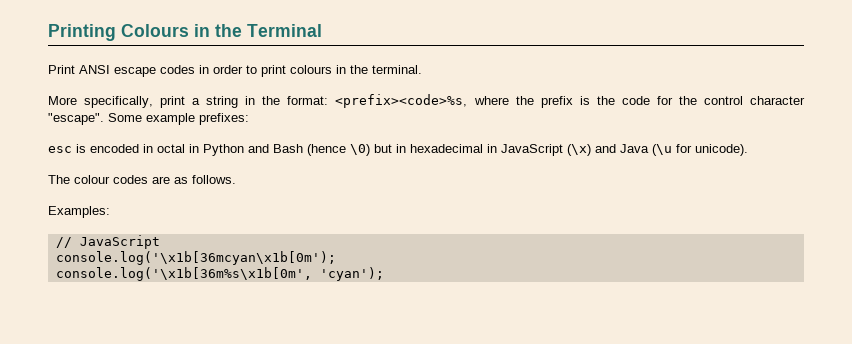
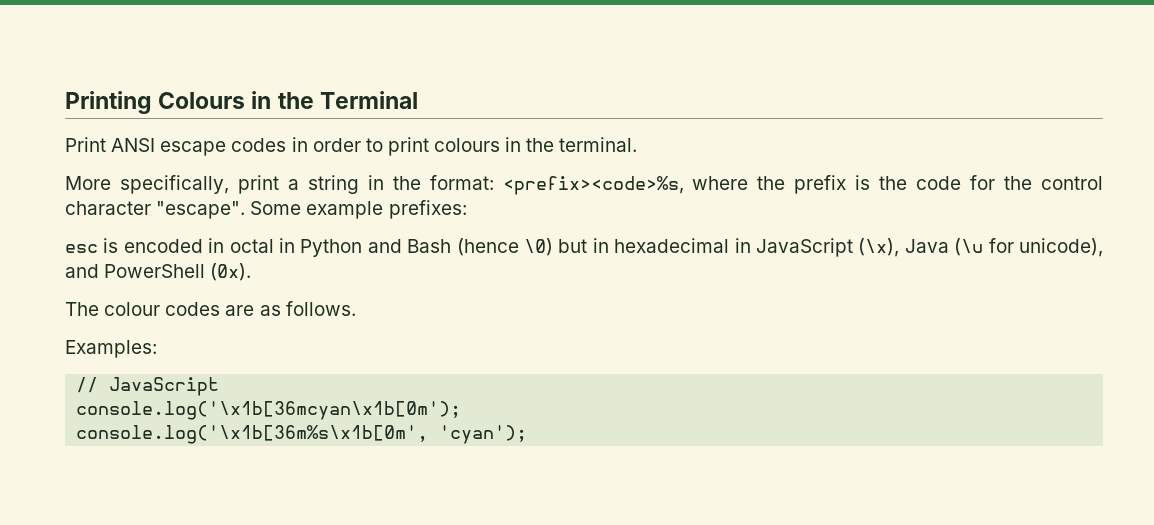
[567,144,616,156] (\x) and -> [858,238,900,257] (\x),
[695,144,748,156] unicode). -> [1018,238,1103,257] [65,263,252,281] unicode), and PowerShell (0x).

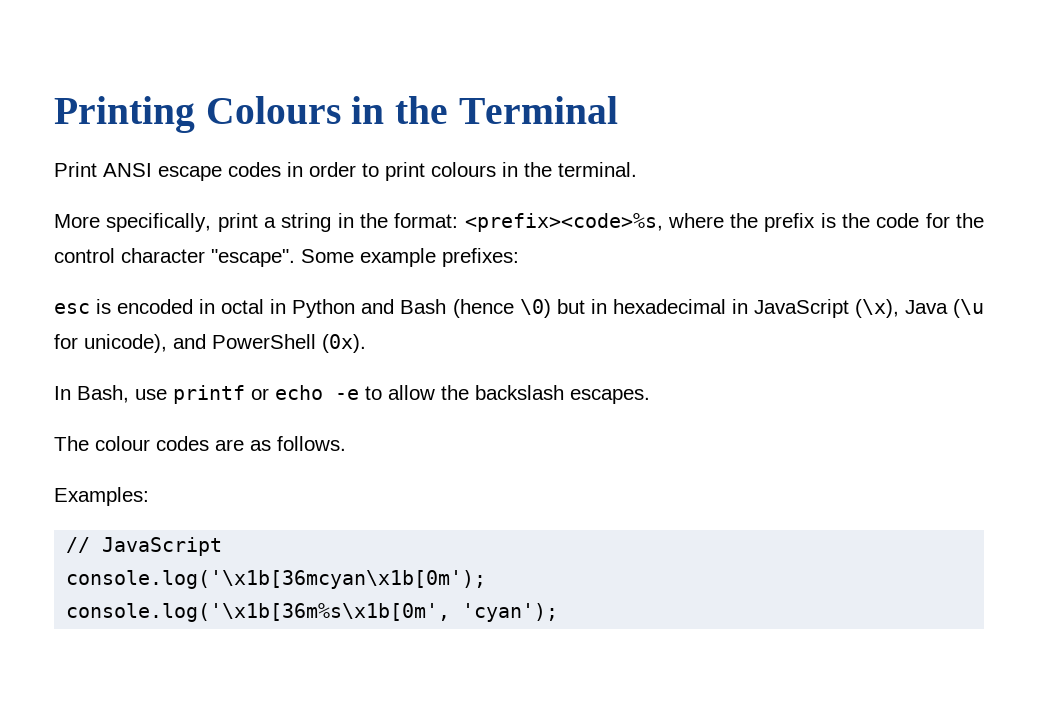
(252, 272) none -> [54,385,650,404] // In Bash, use printf or echo -e to allow the backslash escapes.

